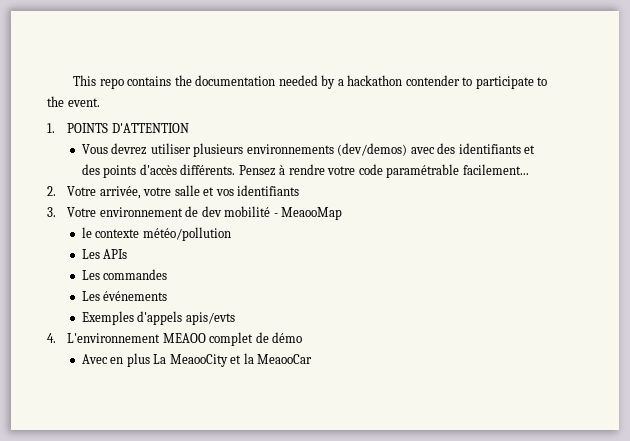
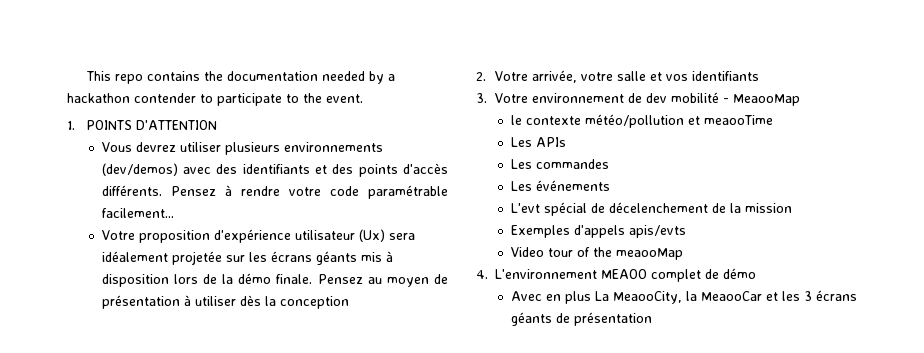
(529, 169) none -> [101,229,415,243] [101,251,393,265] [101,273,448,287] [101,295,349,309] // Votre proposition d'expérience utilisateur (Ux) sera idéalement projetée sur les écrans géants mis à disposition lors de la démo finale. Pensez au moyen de présentation à utiliser dès la conception
(231, 234) none -> [687,115,773,125] et meaooTime
[81,311,235,325] Exemples d'appels apis/evts -> [510,202,792,216] [510,225,686,238] [510,247,683,260] L'evt spécial de décelenchement de la mission // Exemples d'appels apis/evts // Video tour of the meaooMap
[169,353,313,367] MeaooCity et la MeaooCar -> [612,290,857,304] [510,312,652,326] MeaooCity, la MeaooCar et les 3 écrans géants de présentation

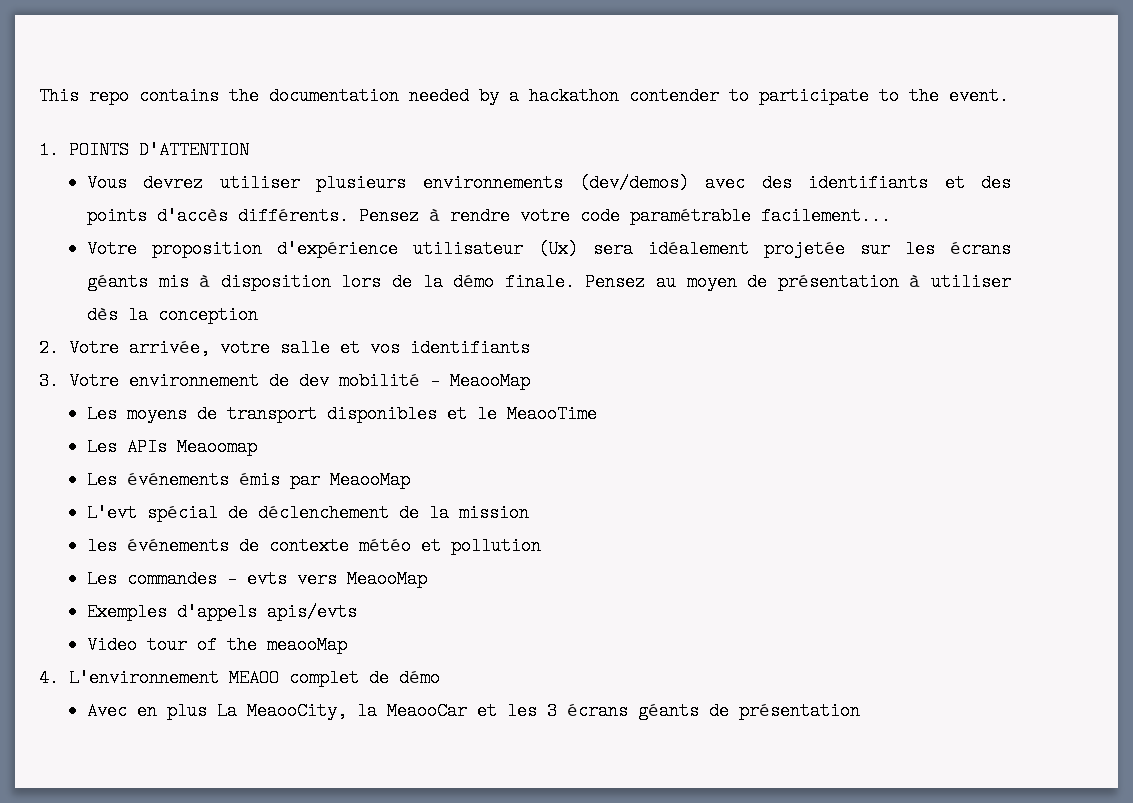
[510,114,773,128] le contexte météo/pollution et meaooTime -> [86,405,597,423] Les moyens de transport disponibles et le MeaooTime
[510,159,609,169] // Les commandes -> [176,438,257,456] Meaoomap
(610, 185) none -> [238,471,410,489] émis par MeaooMap
[608,202,708,213] décelenchement -> [257,504,389,522] déclenchement
(792, 208) none -> [86,537,541,555] [86,570,427,588] // les événements de contexte météo et pollution // Les commandes - evts vers MeaooMap

